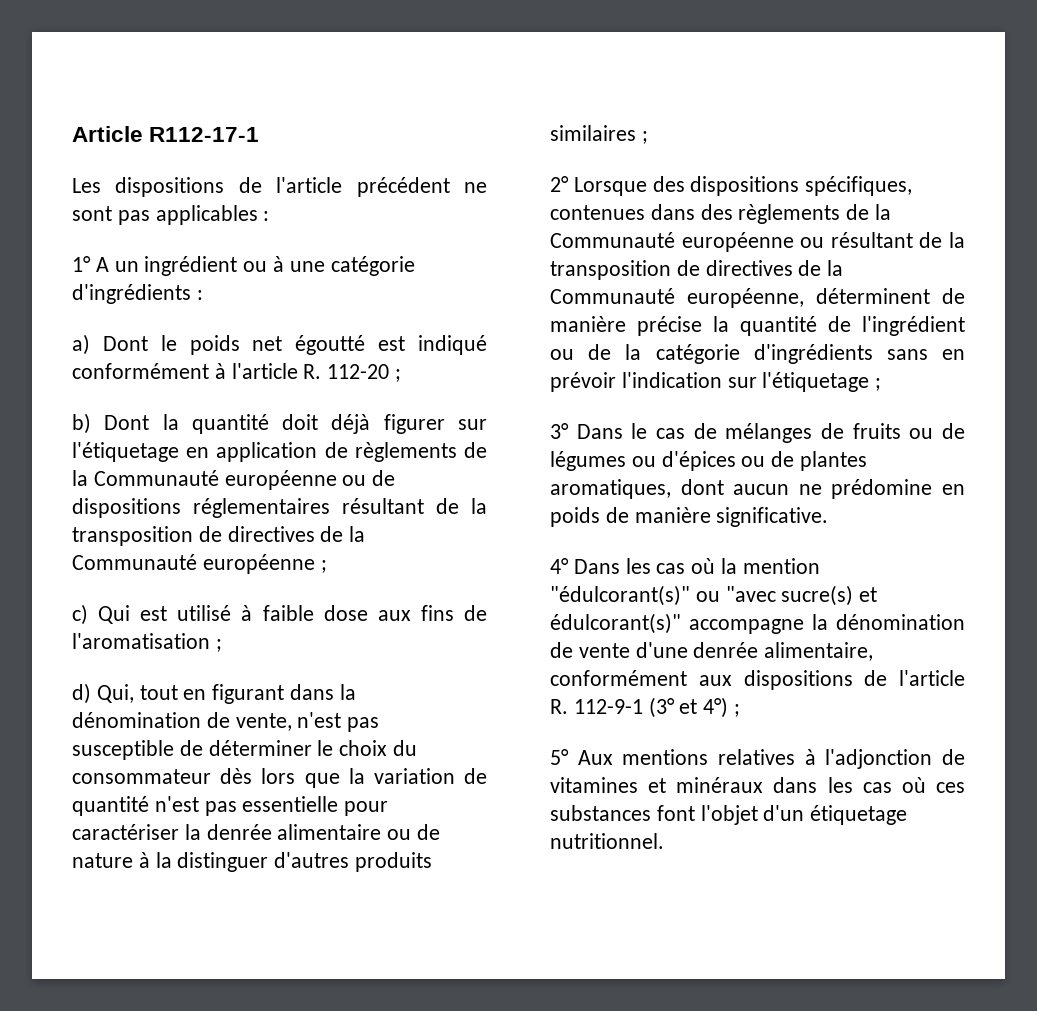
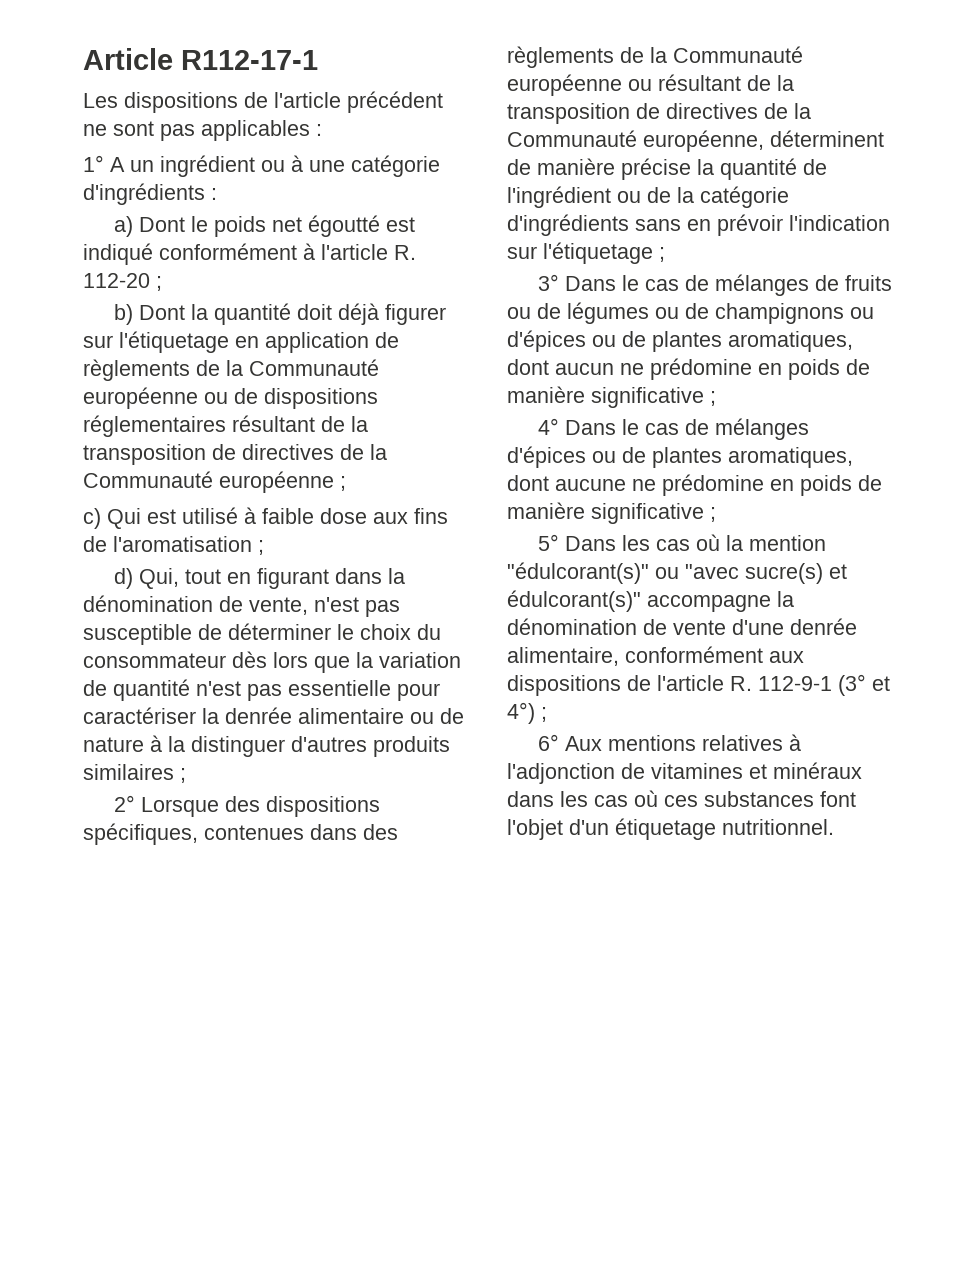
(656, 461) none -> [685,303,874,324] de champignons ou
[716,507,829,527] significative. -> [591,387,716,408] significative ;
(620, 566) none -> [622,418,810,440] [507,446,853,468] [507,474,882,496] [507,502,716,524] [538,534,617,551] le cas de mélanges d'épices ou de plantes aromatiques, dont aucune ne prédomine en poids de manière significative ; // 5° Dans
[550,749,569,765] 5° -> [538,734,560,751] 6°

